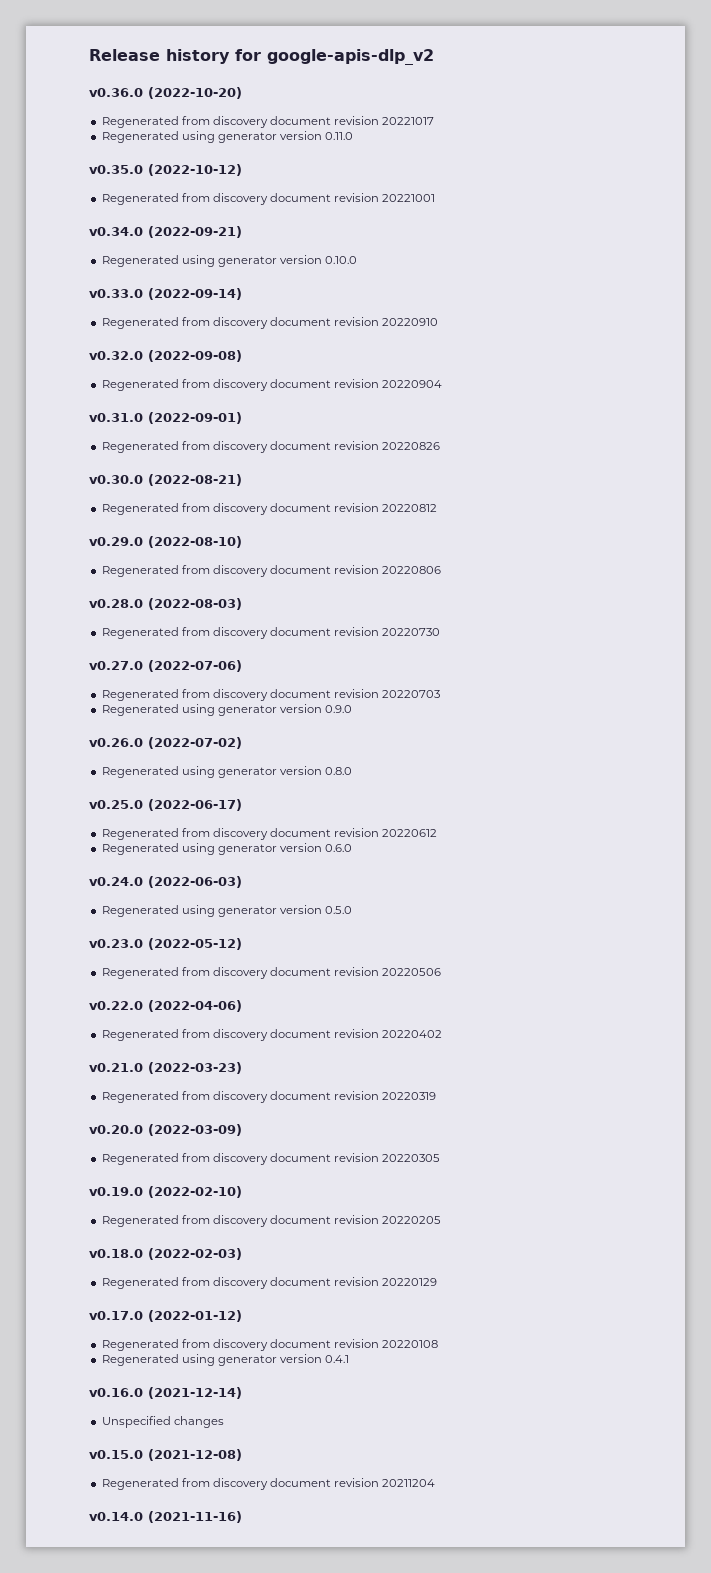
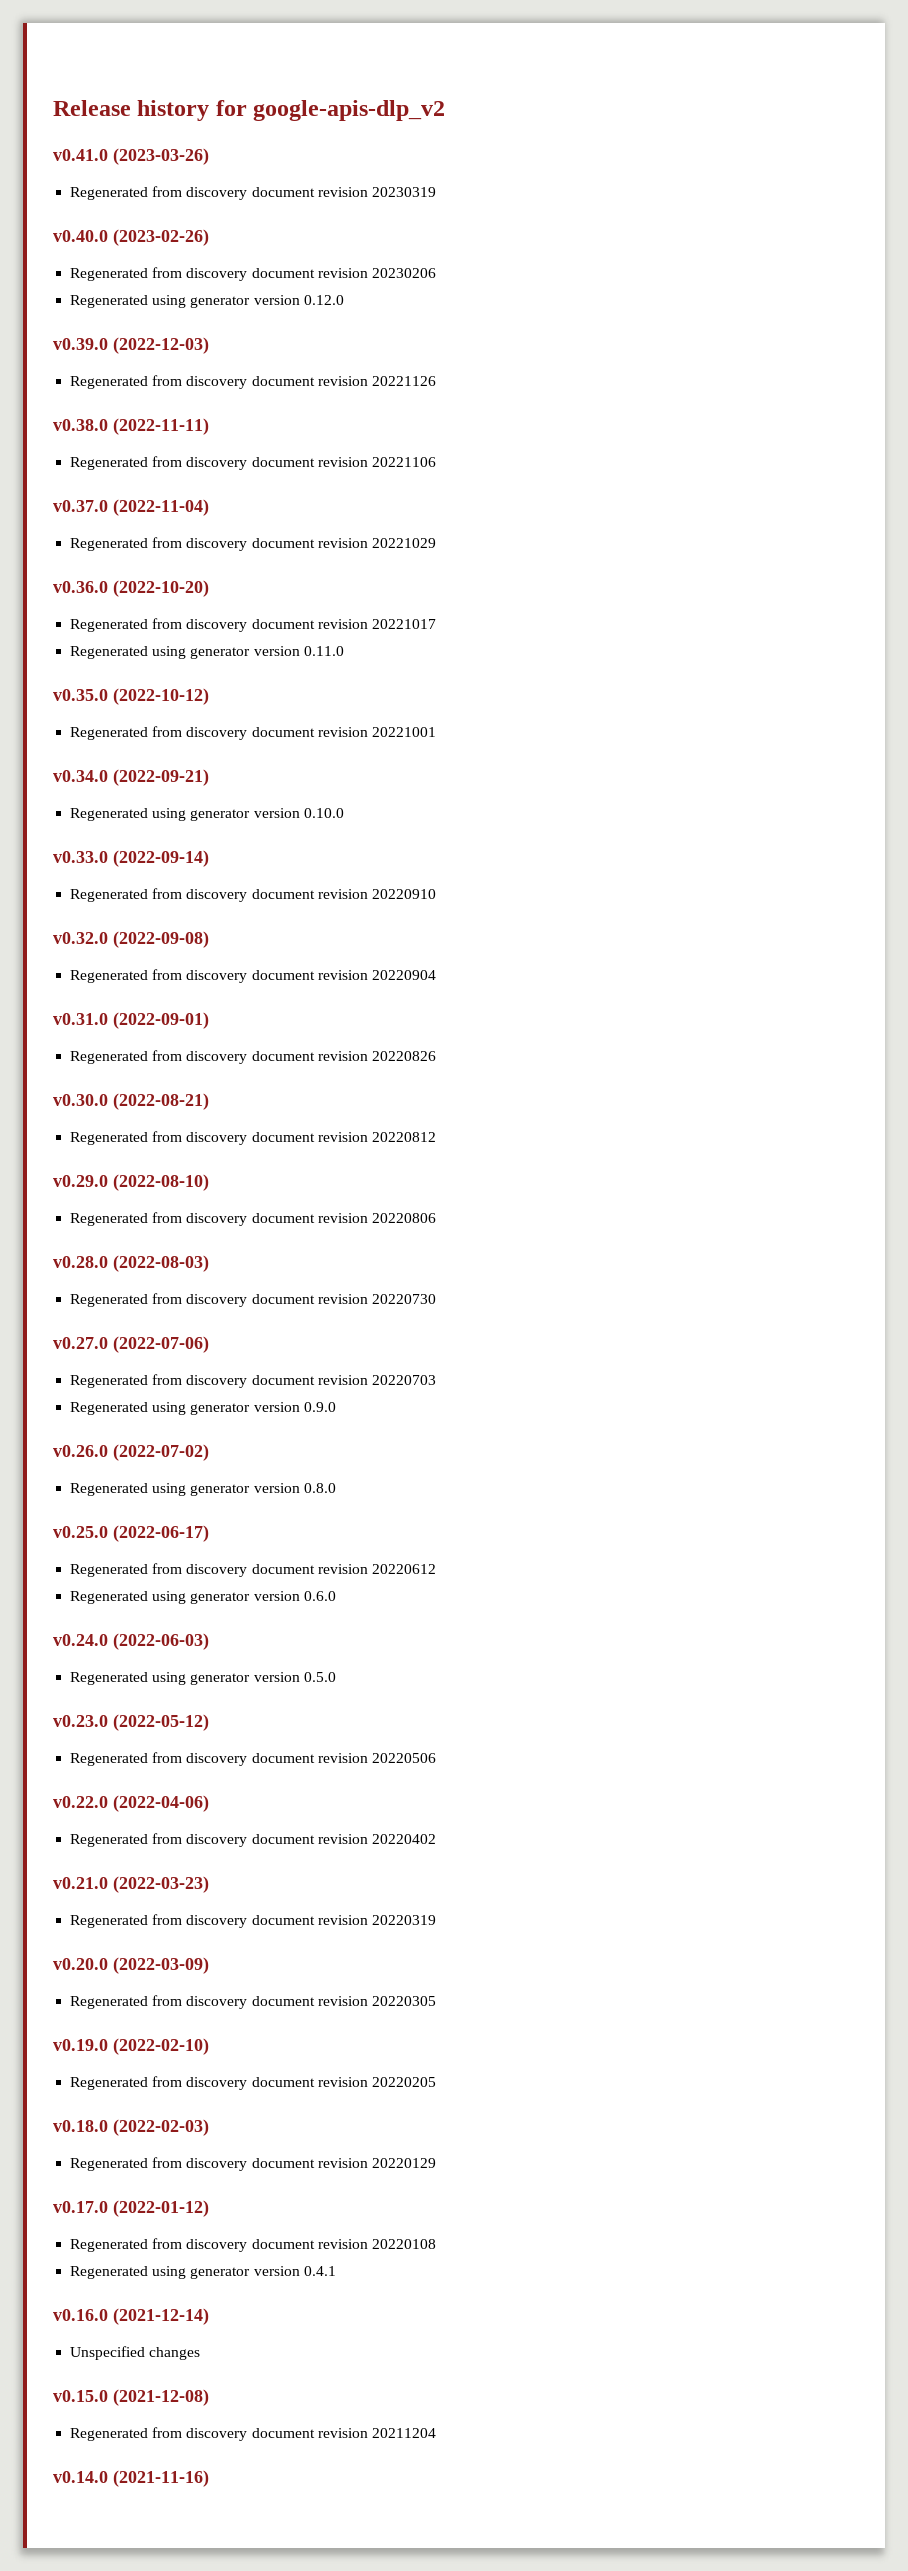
(434, 57) none -> [53,148,209,165] [70,186,436,200] [53,229,209,246] [70,267,436,281] [70,295,344,308] [53,337,209,354] [70,375,436,389] [53,418,209,435] [70,456,436,470] [53,499,209,516] [70,537,436,551] // v0.41.0 (2023-03-26) // Regenerated from discovery document revision 20230319 // v0.40.0 (2023-02-26) // Regenerated from discovery document revision 20230206 // Regenerated using generator version 0.12.0 // v0.39.0 (2022-12-03) // Regenerated from discovery document revision 20221126 // v0.38.0 (2022-11-11) // Regenerated from discovery document revision 20221106 // v0.37.0 (2022-11-04) // Regenerated from discovery document revision 20221029

